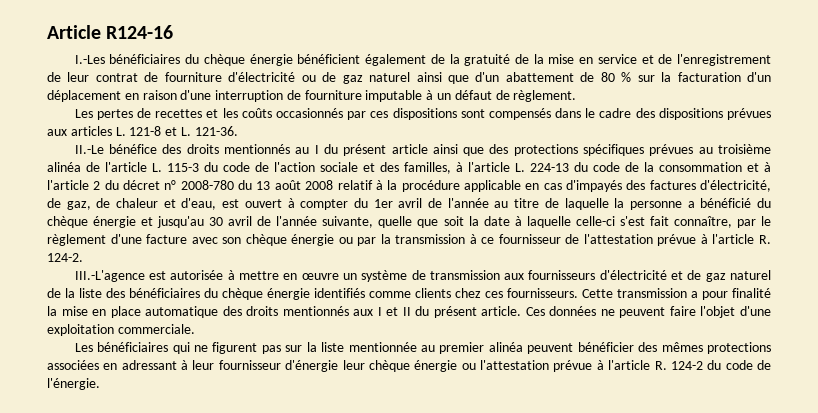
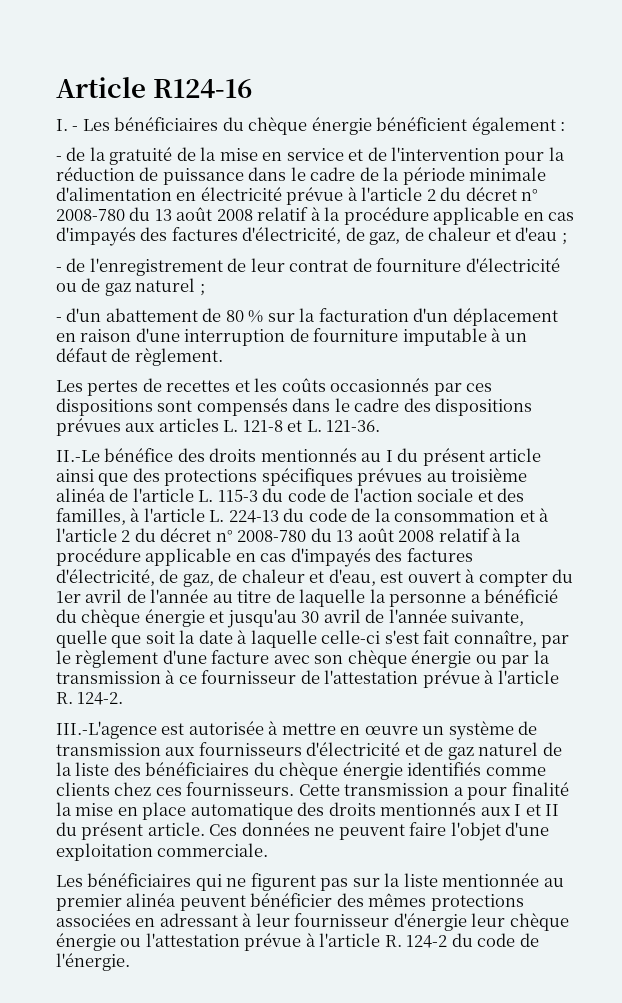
[74,55,105,64] I.-Les -> [56,119,110,131] I. - Les
(427, 60) none -> [560,122,566,131] [56,156,62,161] : // -
(673, 59) none -> [391,147,565,165] [56,167,547,185] [56,187,539,205] [56,207,575,225] [56,227,567,246] [56,258,86,272] l'intervention pour la réduction de puissance dans le cadre de la période minimale d'alimentation en électricité prévue à l'article 2 du décret n° 2008-780 du 13 août 2008 relatif à la procédure applicable en cas d'impayés des factures d'électricité, de gaz, de chaleur et d'eau ; // - de
[416,72,469,84] ainsi que -> [199,283,205,296] [56,317,62,322] ; // -

